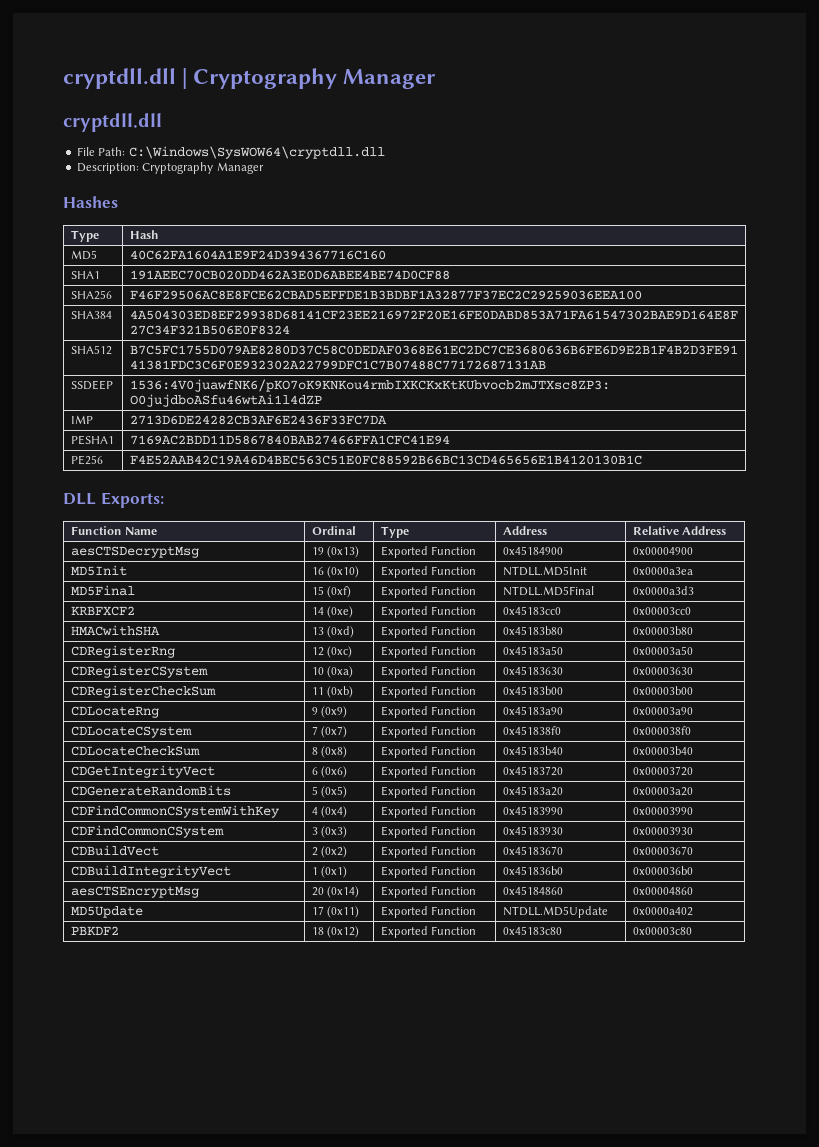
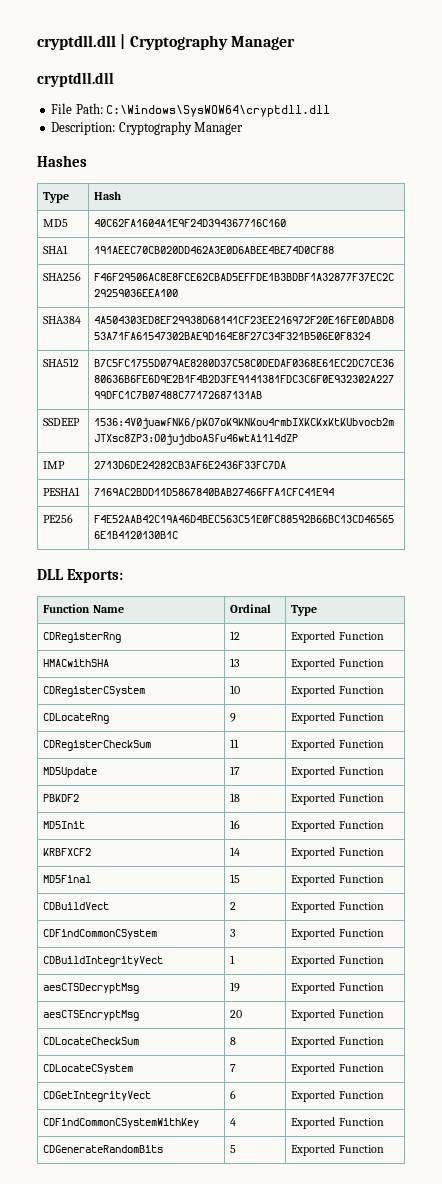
[502,526,547,535] [632,526,727,535] | Address | Relative Address -> [43,632,122,643] [230,631,241,640] [291,631,384,643] [43,659,110,667] [230,658,241,667] [291,658,384,670] [43,686,146,697] [230,685,241,694] [291,685,384,697] [43,713,110,724] [230,713,237,722] [291,712,384,724] [43,740,152,751] [230,739,240,748] [291,739,384,751] [43,767,98,778] [230,766,241,775] [291,766,384,778] [43,794,80,802] [230,793,241,802] [291,793,384,805] [43,821,86,829] [230,820,241,829] [291,820,384,832] [43,848,92,856] [230,847,241,856] [291,847,384,859] [43,875,92,883] [230,874,241,883] [291,874,384,886] [43,902,110,910] [230,902,237,910] [291,901,384,913] [43,929,158,939] [230,929,237,937] [291,928,384,940] [43,956,164,967] [230,955,236,964] [291,955,384,967] // CDRegisterRng | 12 | Exported Function // HMACwithSHA | 13 | Exported Function // CDRegisterCSystem | 10 | Exported Function // CDLocateRng | 9 | Exported Function // CDRegisterCheckSum | 11 | Exported Function // MD5Update | 17 | Exported Function // PBKDF2 | 18 | Exported Function // MD5Init | 16 | Exported Function // KRBFXCF2 | 14 | Exported Function // MD5Final | 15 | Exported Function // CDBuildVect | 2 | Exported Function // CDFindCommonCSystem | 3 | Exported Function // CDBuildIntegrityVect | 1 | Exported Function
[327,546,360,558] [380,546,477,558] [502,546,563,555] [632,547,693,555] [70,565,127,576] [311,566,360,578] [380,566,477,578] [502,566,587,576] [632,567,693,575] [70,585,135,596] [311,586,352,598] [380,586,477,598] [502,586,594,596] [632,586,694,595] [70,606,135,616] [311,606,354,618] [380,606,477,618] [502,606,561,615] [632,607,691,615] [70,625,160,636] [311,626,355,638] [380,626,477,638] [502,626,563,635] [632,626,693,635] [70,645,175,658] [311,646,353,658] [380,646,477,658] [502,646,563,655] [632,646,693,655] [70,665,208,678] [311,666,354,678] [380,666,477,678] [502,666,563,675] [632,667,693,675] [70,685,216,698] [311,686,354,698] [380,686,477,698] [502,686,563,695] [632,686,693,695] [70,706,159,718] [311,706,348,718] [380,706,477,718] [502,706,563,715] [632,707,693,715] (0x13) | Exported Function | 0x45184900 | 0x00004900 // MD5Init | 16 (0x10) | Exported Function | NTDLL.MD5Init | 0x0000a3ea // MD5Final | 15 (0xf) | Exported Function | NTDLL.MD5Final | 0x0000a3d3 // KRBFXCF2 | 14 (0xe) | Exported Function | 0x45183cc0 | 0x00003cc0 // HMACwithSHA | 13 (0xd) | Exported Function | 0x45183b80 | 0x00003b80 // CDRegisterRng | 12 (0xc) | Exported Function | 0x45183a50 | 0x00003a50 // CDRegisterCSystem | 10 (0xa) | Exported Function | 0x45183630 | 0x00003630 // CDRegisterCheckSum | 11 (0xb) | Exported Function | 0x45183b00 | 0x00003b00 // CDLocateRng | 9 (0x9) | Exported Function | 0x45183a90 | 0x00003a90 -> [291,982,384,994] [43,1010,140,1021] [230,1010,243,1018] [291,1009,384,1021] [43,1037,140,1045] [230,1037,237,1045] [291,1036,384,1048] | Exported Function // aesCTSEncryptMsg | 20 | Exported Function // CDLocateCheckSum | 8 | Exported Function
[321,726,348,738] [380,726,477,738] [502,726,561,735] [632,726,691,735] [70,746,200,756] [311,746,348,758] [380,746,477,758] [502,746,563,755] [632,746,693,755] (0x7) | Exported Function | 0x451838f0 | 0x000038f0 // CDLocateCheckSum | 8 (0x8) | Exported Function | 0x45183b40 | 0x00003b40 -> [291,1063,384,1075] | Exported Function
[321,766,348,778] [380,766,477,778] [502,766,563,776] [632,766,693,776] (0x6) | Exported Function | 0x45183720 | 0x00003720 -> [291,1090,384,1102] [43,1118,200,1128] [230,1118,237,1126] [291,1117,384,1129] | Exported Function // CDFindCommonCSystemWithKey | 4 | Exported Function
[321,786,348,798] [380,786,477,798] [502,786,563,796] [632,787,693,796] [70,805,280,818] [311,806,348,818] [380,806,477,818] [502,806,563,815] [632,807,693,815] [70,825,224,838] [311,826,348,838] [380,826,477,838] [502,826,563,835] [632,827,693,835] [70,845,159,856] [311,846,348,858] [380,846,477,858] [502,846,563,855] [632,846,693,855] [70,865,231,878] [311,866,348,878] [380,866,477,878] [502,866,563,875] [632,866,693,875] [70,886,199,898] [311,886,360,898] [380,886,477,898] [502,886,563,895] [632,887,693,895] [70,906,143,918] [311,906,360,918] [380,906,477,918] [502,906,608,918] [632,907,693,916] [70,926,119,935] [311,926,360,938] [380,926,477,938] [502,926,562,935] [632,927,692,935] (0x5) | Exported Function | 0x45183a20 | 0x00003a20 // CDFindCommonCSystemWithKey | 4 (0x4) | Exported Function | 0x45183990 | 0x00003990 // CDFindCommonCSystem | 3 (0x3) | Exported Function | 0x45183930 | 0x00003930 // CDBuildVect | 2 (0x2) | Exported Function | 0x45183670 | 0x00003670 // CDBuildIntegrityVect | 1 (0x1) | Exported Function | 0x451836b0 | 0x000036b0 // aesCTSEncryptMsg | 20 (0x14) | Exported Function | 0x45184860 | 0x00004860 // MD5Update | 17 (0x11) | Exported Function | NTDLL.MD5Update | 0x0000a402 // PBKDF2 | 18 (0x12) | Exported Function | 0x45183c80 | 0x00003c80 -> [291,1144,384,1156] | Exported Function

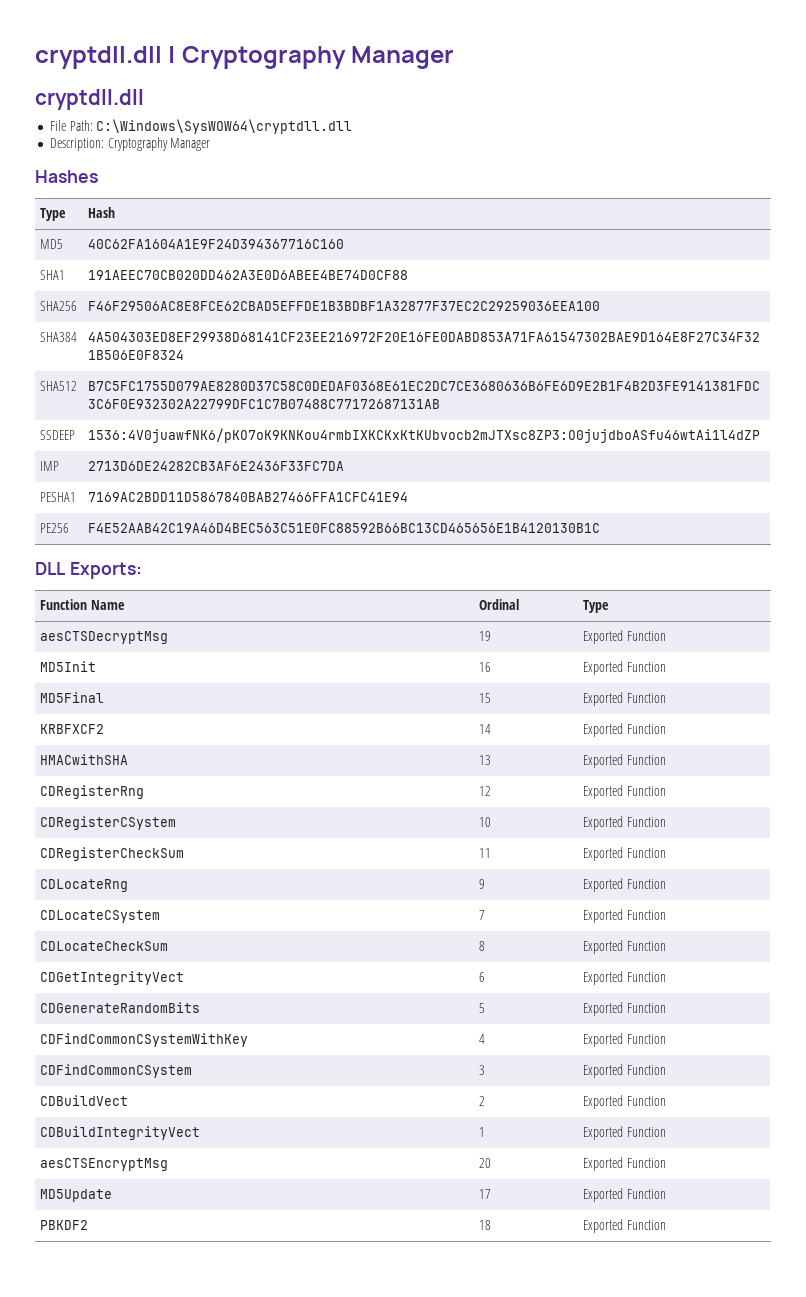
[43,632,122,643] [230,631,241,640] CDRegisterRng | 12 -> [40,631,169,644] [479,631,492,641] [583,630,667,644] [40,661,97,672] [479,662,492,672] [583,661,667,675] [40,692,105,703] [479,693,492,703] [583,692,667,706] [40,724,105,734] [479,724,492,734] aesCTSDecryptMsg | 19 | Exported Function // MD5Init | 16 | Exported Function // MD5Final | 15 | Exported Function // KRBFXCF2 | 14
(384, 663) none -> [40,785,145,799] [479,786,492,796] [583,785,667,799] // CDRegisterRng | 12 | Exported Function
(384, 690) none -> [40,847,185,861] [479,848,492,858] [583,847,667,861] // CDRegisterCheckSum | 11 | Exported Function
[43,740,152,751] [230,739,240,748] CDRegisterCheckSum | 11 -> [40,910,161,923] [479,910,486,920] [583,909,667,923] [40,941,169,951] [479,941,486,951] [583,940,667,954] [40,971,185,985] [479,972,486,982] [583,971,667,985] [40,1002,201,1013] [479,1003,486,1013] [583,1002,667,1016] [40,1033,249,1047] [479,1034,486,1044] [583,1033,667,1047] [40,1064,193,1078] [479,1065,486,1075] [583,1064,667,1078] [40,1095,129,1106] [479,1096,486,1106] [583,1095,667,1109] [40,1126,201,1140] [479,1127,486,1137] [583,1126,667,1140] [40,1158,169,1171] [479,1158,492,1168] CDLocateCSystem | 7 | Exported Function // CDLocateCheckSum | 8 | Exported Function // CDGetIntegrityVect | 6 | Exported Function // CDGenerateRandomBits | 5 | Exported Function // CDFindCommonCSystemWithKey | 4 | Exported Function // CDFindCommonCSystem | 3 | Exported Function // CDBuildVect | 2 | Exported Function // CDBuildIntegrityVect | 1 | Exported Function // aesCTSEncryptMsg | 20
[43,821,86,829] [230,820,241,829] [291,820,384,832] [43,848,92,856] [230,847,241,856] [291,847,384,859] [43,875,92,883] [230,874,241,883] [291,874,384,886] [43,902,110,910] [230,902,237,910] [291,901,384,913] [43,929,158,939] [230,929,237,937] [291,928,384,940] [43,956,164,967] [230,955,236,964] [291,955,384,967] [43,983,140,994] [230,982,241,992] [291,982,384,994] [43,1010,140,1021] [230,1010,243,1018] [291,1009,384,1021] [43,1037,140,1045] [230,1037,237,1045] [291,1036,384,1048] [43,1064,134,1074] [230,1064,237,1072] [291,1063,384,1075] [43,1091,152,1102] [230,1090,237,1099] [291,1090,384,1102] [43,1118,200,1128] [230,1118,237,1126] [291,1117,384,1129] [43,1145,164,1153] [230,1145,237,1153] [291,1144,384,1156] // MD5Init | 16 | Exported Function // KRBFXCF2 | 14 | Exported Function // MD5Final | 15 | Exported Function // CDBuildVect | 2 | Exported Function // CDFindCommonCSystem | 3 | Exported Function // CDBuildIntegrityVect | 1 | Exported Function // aesCTSDecryptMsg | 19 | Exported Function // aesCTSEncryptMsg | 20 | Exported Function // CDLocateCheckSum | 8 | Exported Function // CDLocateCSystem | 7 | Exported Function // CDGetIntegrityVect | 6 | Exported Function // CDFindCommonCSystemWithKey | 4 | Exported Function // CDGenerateRandomBits | 5 | Exported Function -> (667, 1225) none

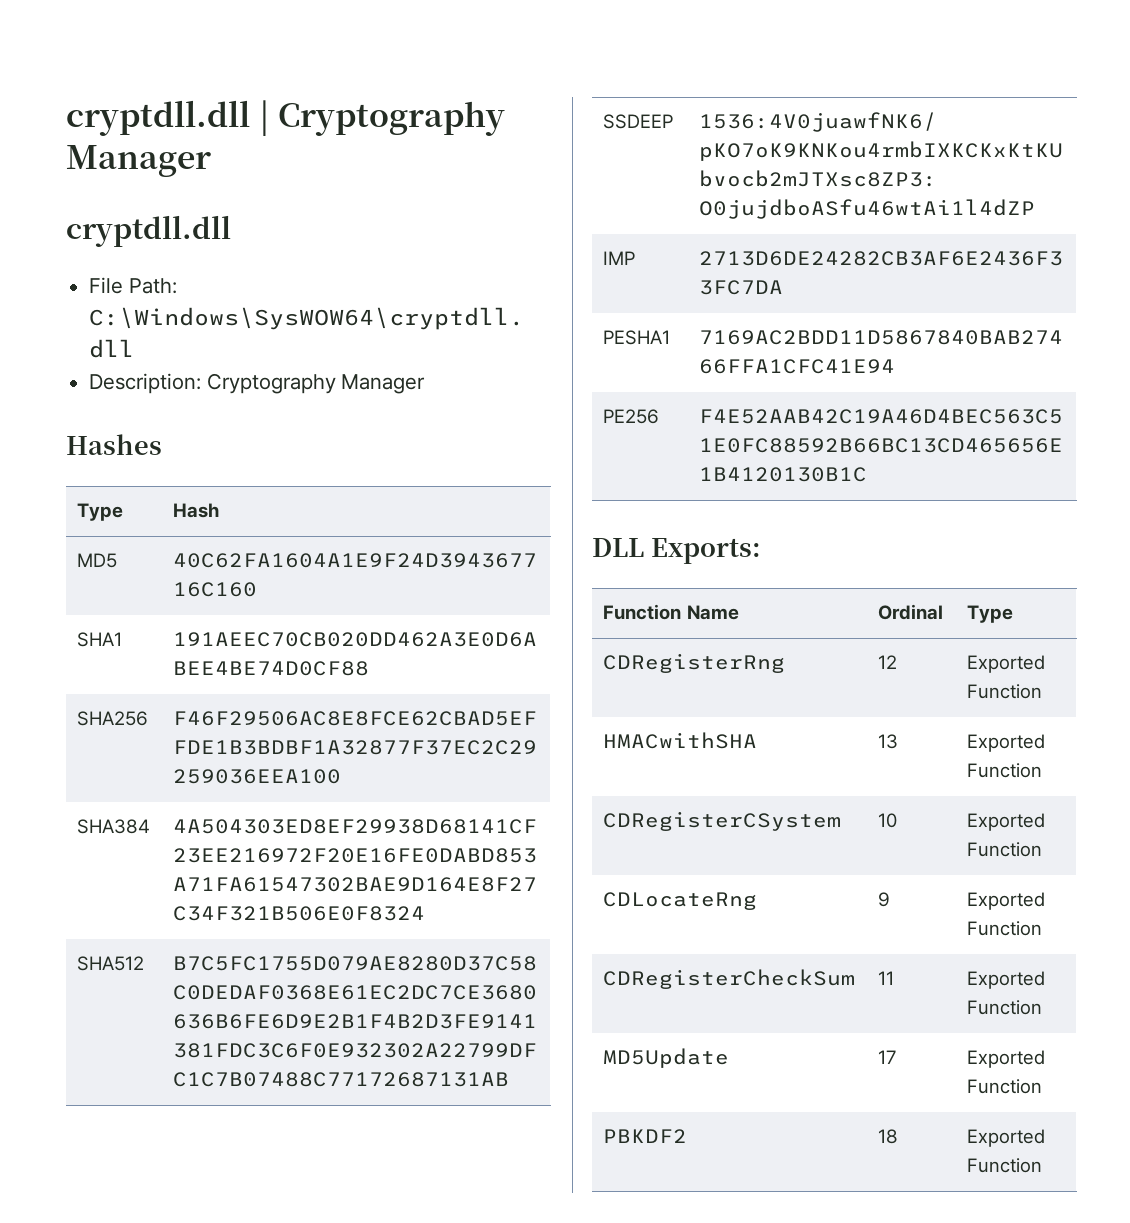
[40,631,169,644] [479,631,492,641] [583,630,667,644] [40,661,97,672] [479,662,492,672] [583,661,667,675] [40,692,105,703] [479,693,492,703] [583,692,667,706] [40,724,105,734] [479,724,492,734] aesCTSDecryptMsg | 19 | Exported Function // MD5Init | 16 | Exported Function // MD5Final | 15 | Exported Function // KRBFXCF2 | 14 -> [603,653,786,673] [878,655,898,669] CDRegisterRng | 12
[40,785,145,799] [479,786,492,796] [583,785,667,799] // CDRegisterRng | 12 | Exported Function -> (1043, 770) none
[40,847,185,861] [479,848,492,858] [583,847,667,861] // CDRegisterCheckSum | 11 | Exported Function -> (1043, 849) none
[40,910,161,923] [479,910,486,920] [583,909,667,923] [40,941,169,951] [479,941,486,951] [583,940,667,954] [40,971,185,985] [479,972,486,982] [583,971,667,985] [40,1002,201,1013] [479,1003,486,1013] [583,1002,667,1016] [40,1033,249,1047] [479,1034,486,1044] [583,1033,667,1047] [40,1064,193,1078] [479,1065,486,1075] [583,1064,667,1078] [40,1095,129,1106] [479,1096,486,1106] [583,1095,667,1109] [40,1126,201,1140] [479,1127,486,1137] [583,1126,667,1140] [40,1158,169,1171] [479,1158,492,1168] CDLocateCSystem | 7 | Exported Function // CDLocateCheckSum | 8 | Exported Function // CDGetIntegrityVect | 6 | Exported Function // CDGenerateRandomBits | 5 | Exported Function // CDFindCommonCSystemWithKey | 4 | Exported Function // CDFindCommonCSystem | 3 | Exported Function // CDBuildVect | 2 | Exported Function // CDBuildIntegrityVect | 1 | Exported Function // aesCTSEncryptMsg | 20 -> [603,969,856,989] [878,971,895,985] CDRegisterCheckSum | 11

